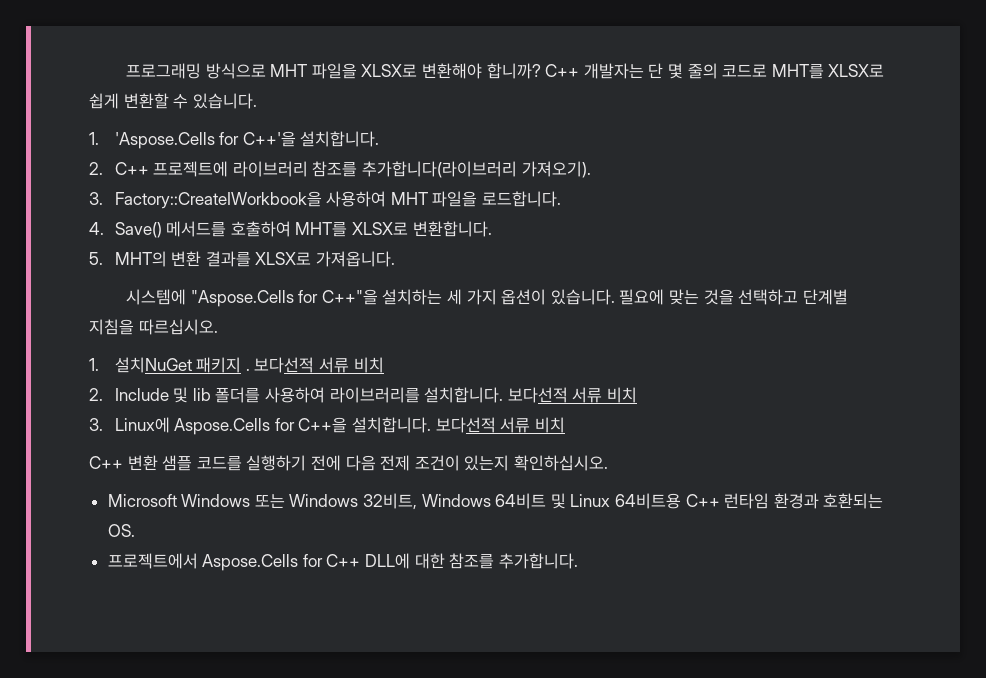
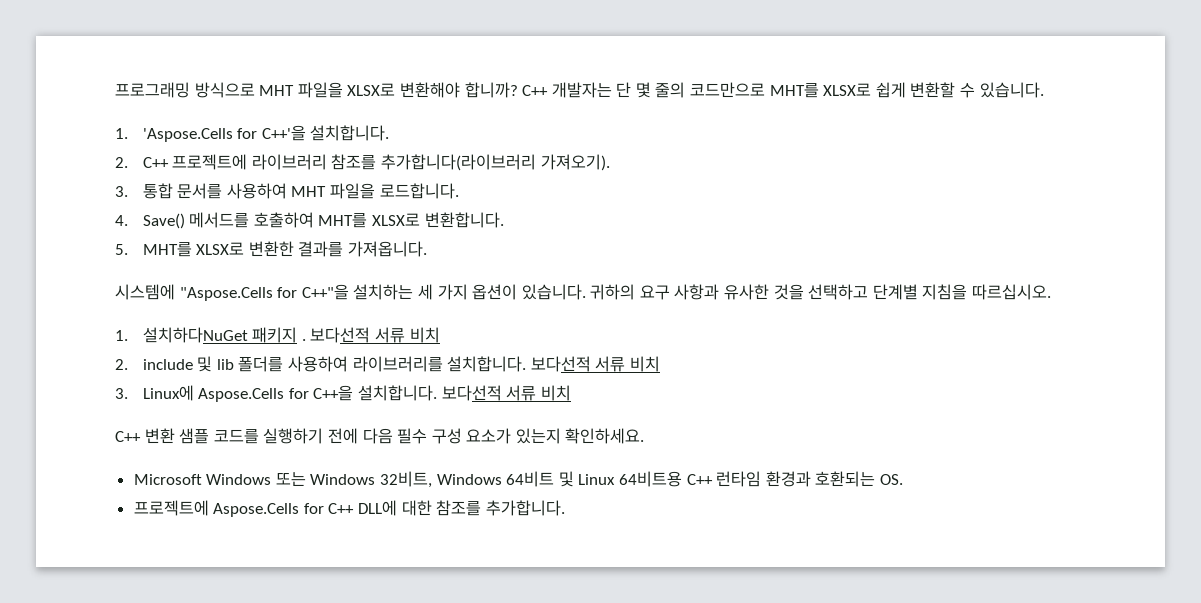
[722,64,768,77] 코드로 -> [690,82,766,98] 코드만으로
[114,191,322,209] Factory::CreateIWorkbook을 -> [142,183,223,199] 통합 문서를
[114,251,312,267] MHT의 변환 결과를 XLSX로 -> [142,241,344,257] MHT를 XLSX로 변환한 결과를
[619,289,699,305] 필요에 맞는 -> [590,284,770,300] 귀하의 요구 사항과 유사한
[114,357,192,373] 설치NuGet -> [142,327,248,343] 설치하다NuGet
[114,388,169,401] Include -> [142,359,193,370] include
[380,455,608,471] 전제 조건이 있는지 확인하십시오. -> [397,428,645,444] 필수 구성 요소가 있는지 확인하세요.
[107,553,198,569] 프로젝트에서 -> [133,500,209,516] 프로젝트에

